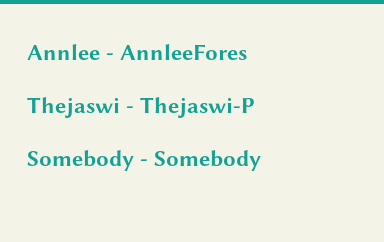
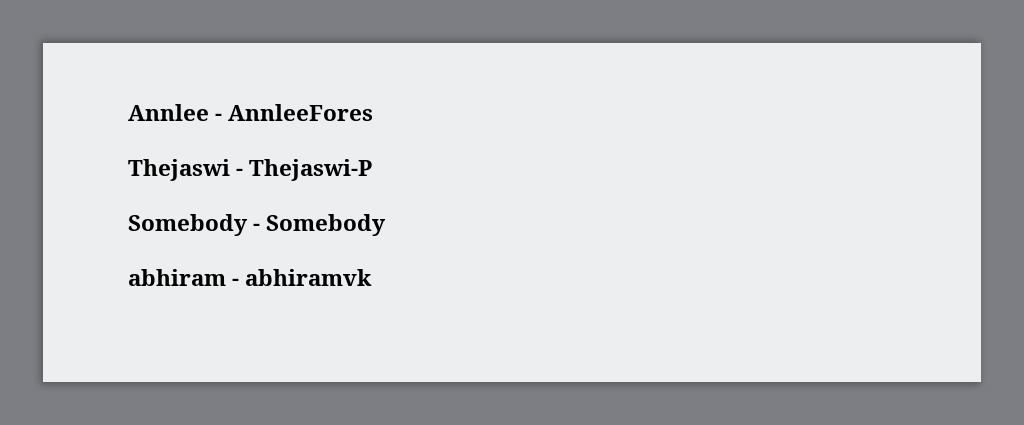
(262, 160) none -> [128,269,373,286] // abhiram - abhiramvk

